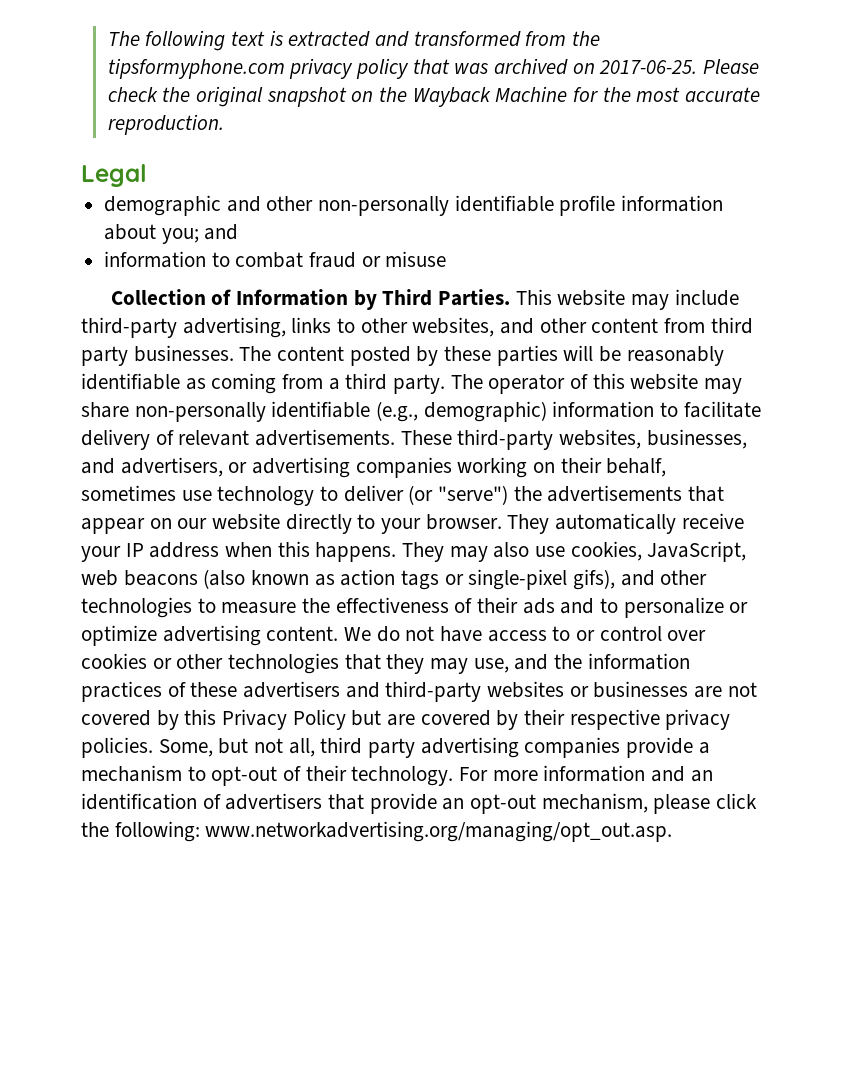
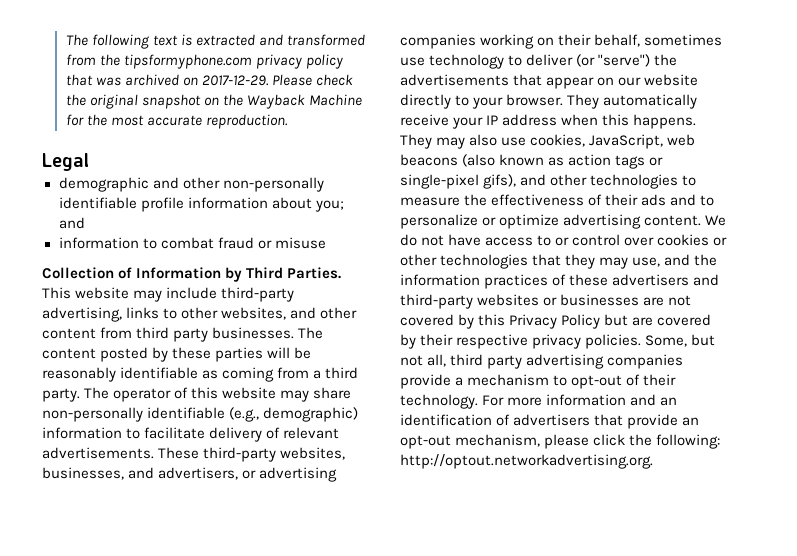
[599,60,698,74] 2017-06-25. -> [201,75,269,86] 2017-12-29.
[205,821,673,842] www.networkadvertising.org/managing/opt_out.asp. -> [400,454,653,469] http://optout.networkadvertising.org.

